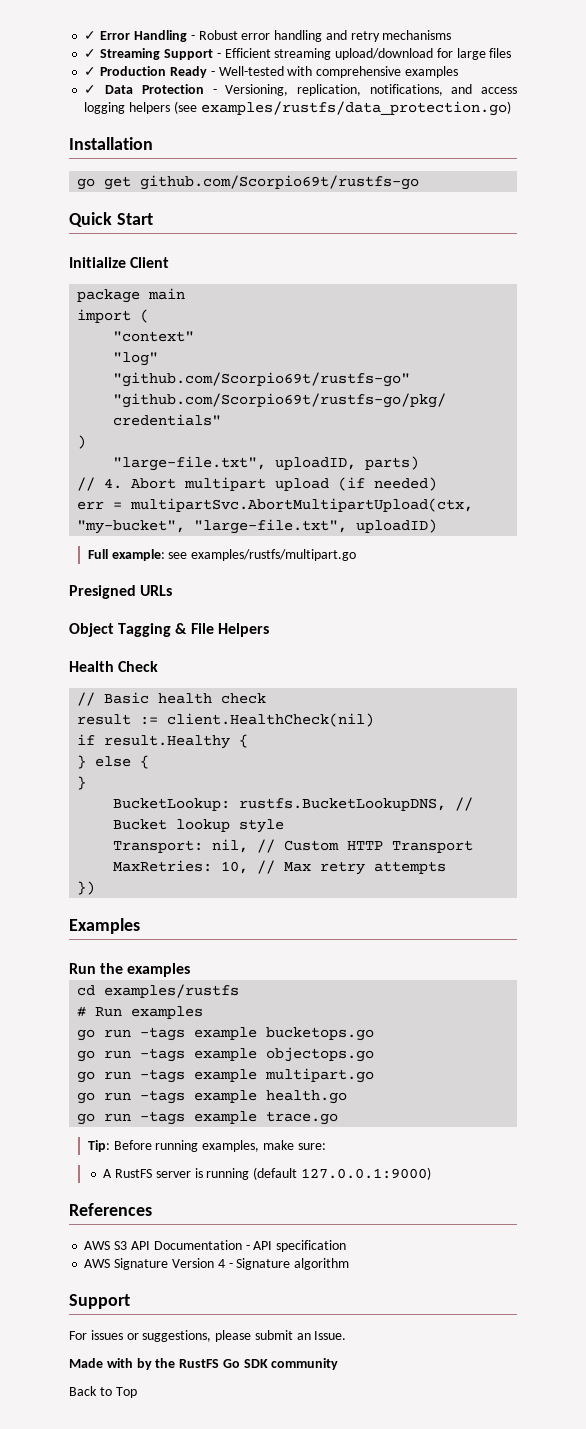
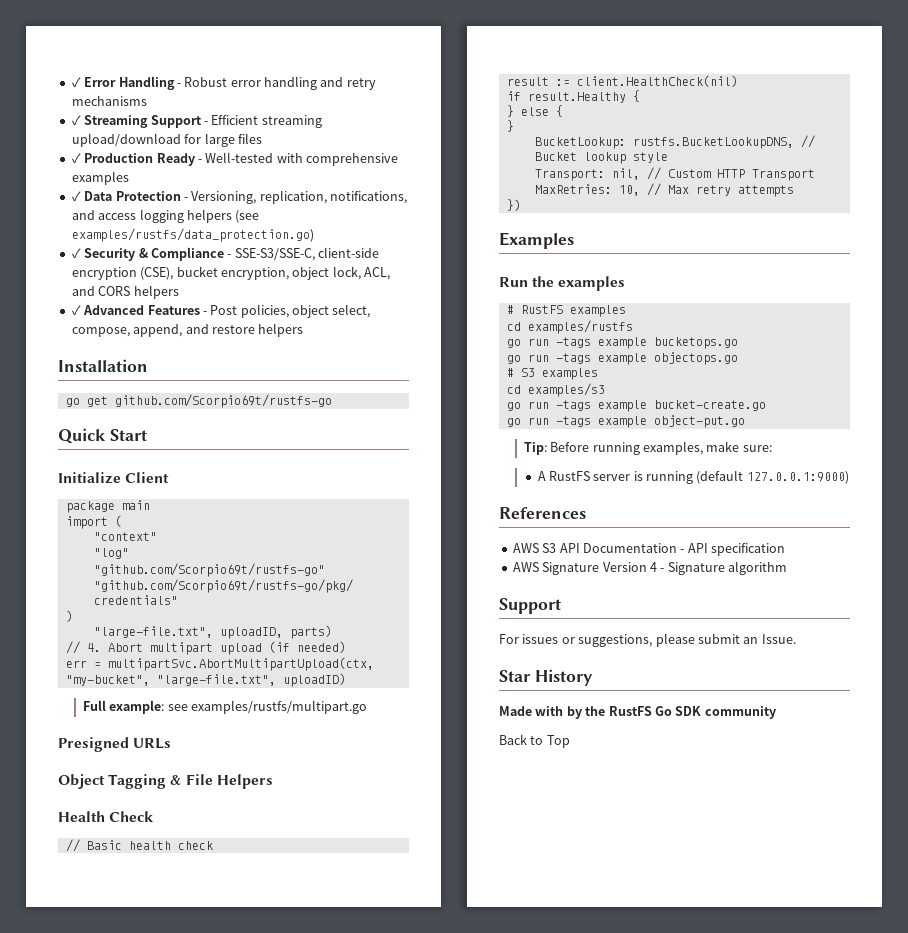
(511, 108) none -> [71,247,379,261] [71,266,390,280] [71,285,179,299] [71,304,371,318] [71,323,304,337] // ✓ Security & Compliance - SSE-S3/SSE-C, client-side encryption (CSE), bucket encryption, object lock, ACL, and CORS helpers // ✓ Advanced Features - Post policies, object select, compose, append, and restore helpers
(191, 970) none -> [506,305,626,317] // # RustFS examples
[77,1006,204,1019] // # Run examples -> (633, 327) none
[77,1068,375,1083] [77,1090,348,1104] [77,1111,339,1125] go run -tags example multipart.go // go run -tags example health.go // go run -tags example trace.go -> [506,368,598,380] [506,383,605,397] [506,400,766,412] [506,415,745,428] # S3 examples // cd examples/s3 // go run -tags example bucket-create.go // go run -tags example object-put.go
(347, 1335) none -> [499,669,593,686] // Star History

